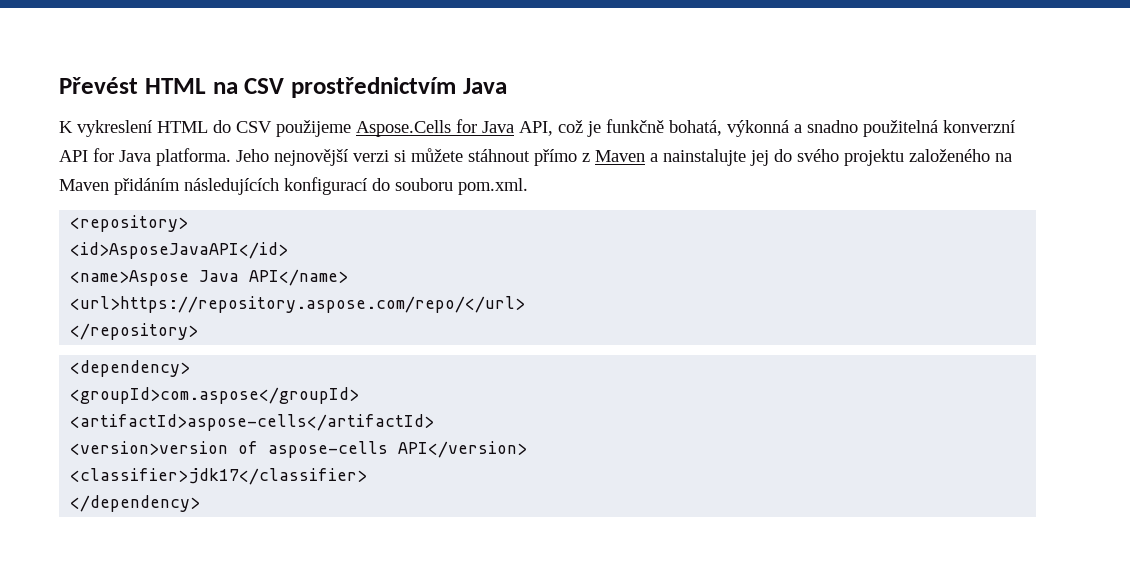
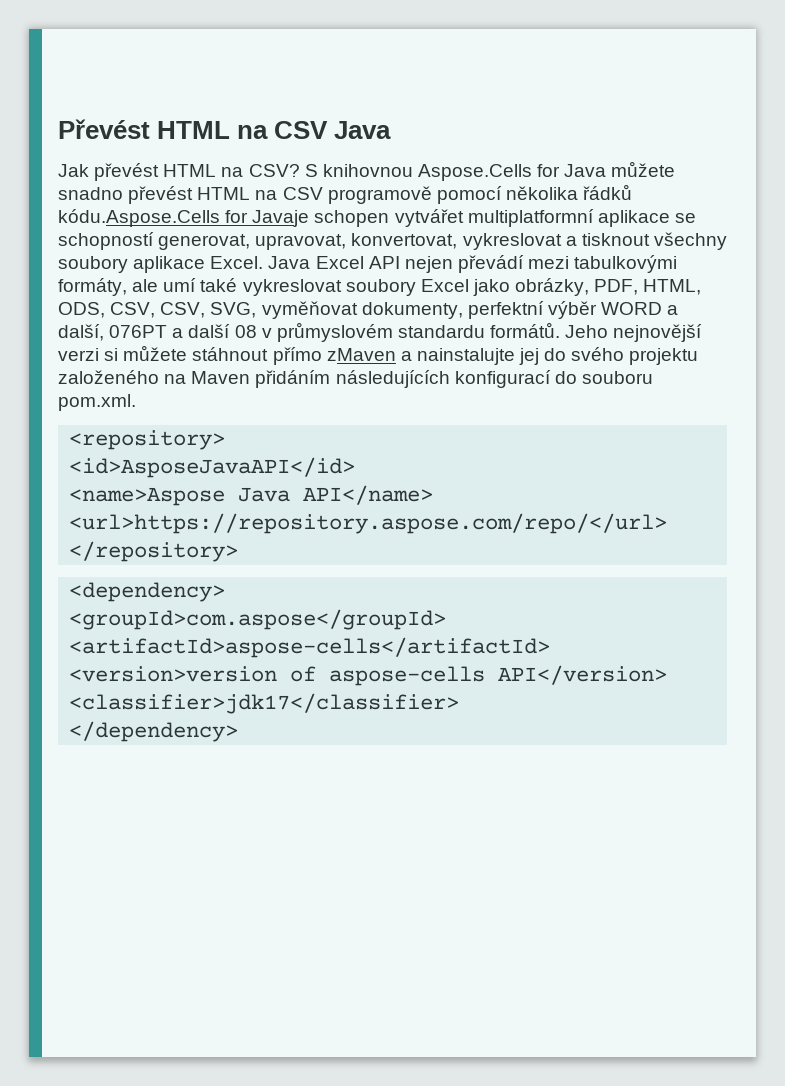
[291,77,456,98] prostřednictvím -> (329, 130) none
[59,119,1015,137] [59,148,231,166] K vykreslení HTML do CSV použijeme Aspose.Cells for Java API, což je funkčně bohatá, výkonná a snadno použitelná konverzní API for Java platforma. -> [58,161,676,181] [58,184,633,204] [58,209,696,227] [58,232,727,250] [58,255,678,273] [58,278,702,296] [58,301,679,319] [58,322,561,342] Jak převést HTML na CSV? S knihovnou Aspose.Cells for Java můžete snadno převést HTML na CSV programově pomocí několika řádků kódu.Aspose.Cells for Javaje schopen vytvářet multiplatformní aplikace se schopností generovat, upravovat, konvertovat, vykreslovat a tisknout všechny soubory aplikace Excel. Java Excel API nejen převádí mezi tabulkovými formáty, ale umí také vykreslovat soubory Excel jako obrázky, PDF, HTML, ODS, CSV, CSV, SVG, vyměňovat dokumenty, perfektní výběr WORD a další, 076PT a další 08 v průmyslovém standardu formátů.
[582,150,645,162] z Maven -> [326,348,396,361] zMaven

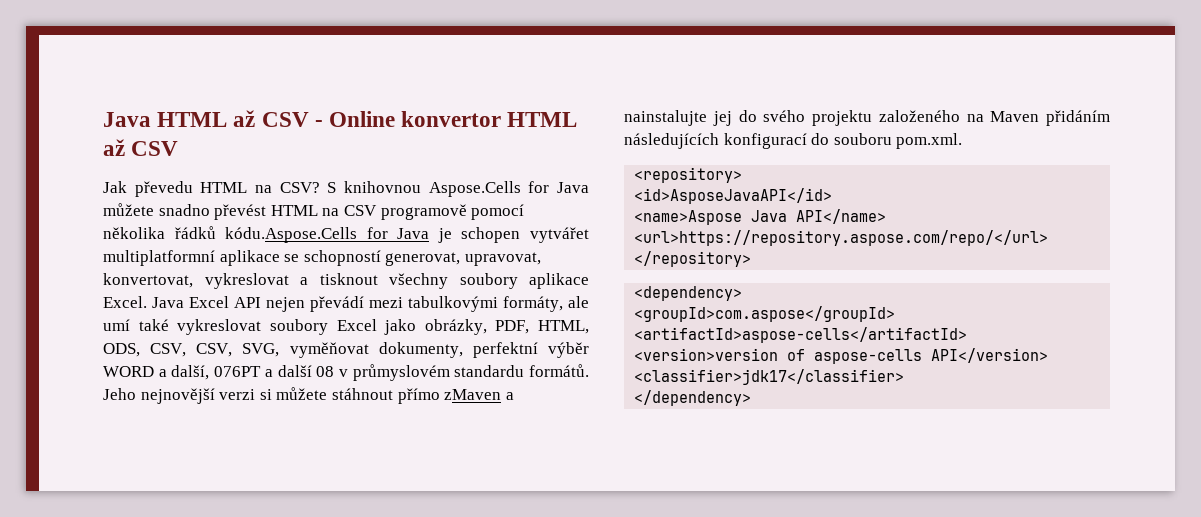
[58,119,392,139] Převést HTML na CSV Java -> [103,110,578,127] [103,139,179,156] Java HTML až CSV - Online konvertor HTML až CSV
[94,163,160,181] převést -> [134,181,193,197] převedu
[252,210,310,227] Javaje -> [397,228,452,243] Java je

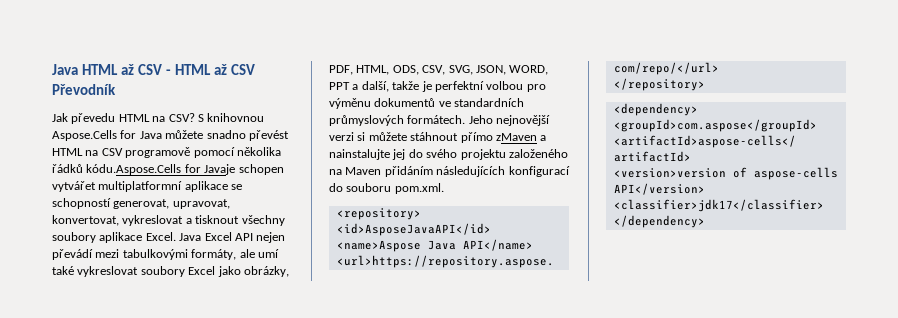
[329,111,578,127] [103,139,179,156] Online konvertor HTML až CSV -> [175,64,256,75] [52,84,116,95] HTML až CSV Převodník
[397,228,452,243] Java je -> [204,164,236,175] Javaje
[196,342,589,358] [103,364,589,381] CSV, SVG, vyměňovat dokumenty, perfektní výběr WORD a další, 076PT a další 08 v průmyslovém standardu formátů. -> [448,65,549,75] [329,81,546,92] [329,98,525,109] [329,115,466,126] SVG, JSON, WORD, PPT a další, takže je perfektní volbou pro výměnu dokumentů ve standardních průmyslových formátech.

